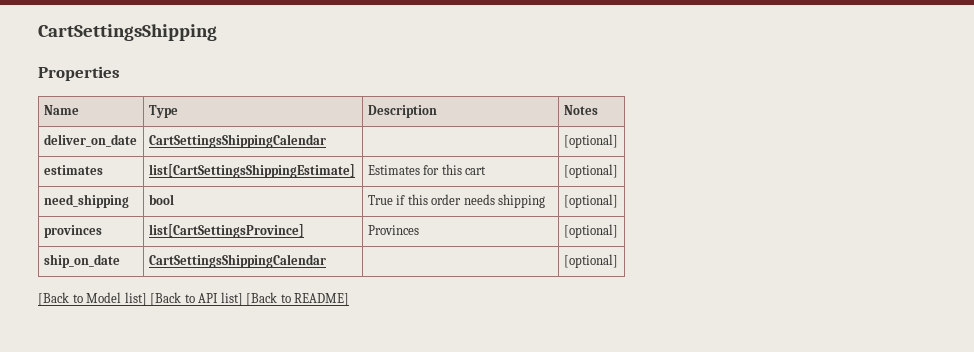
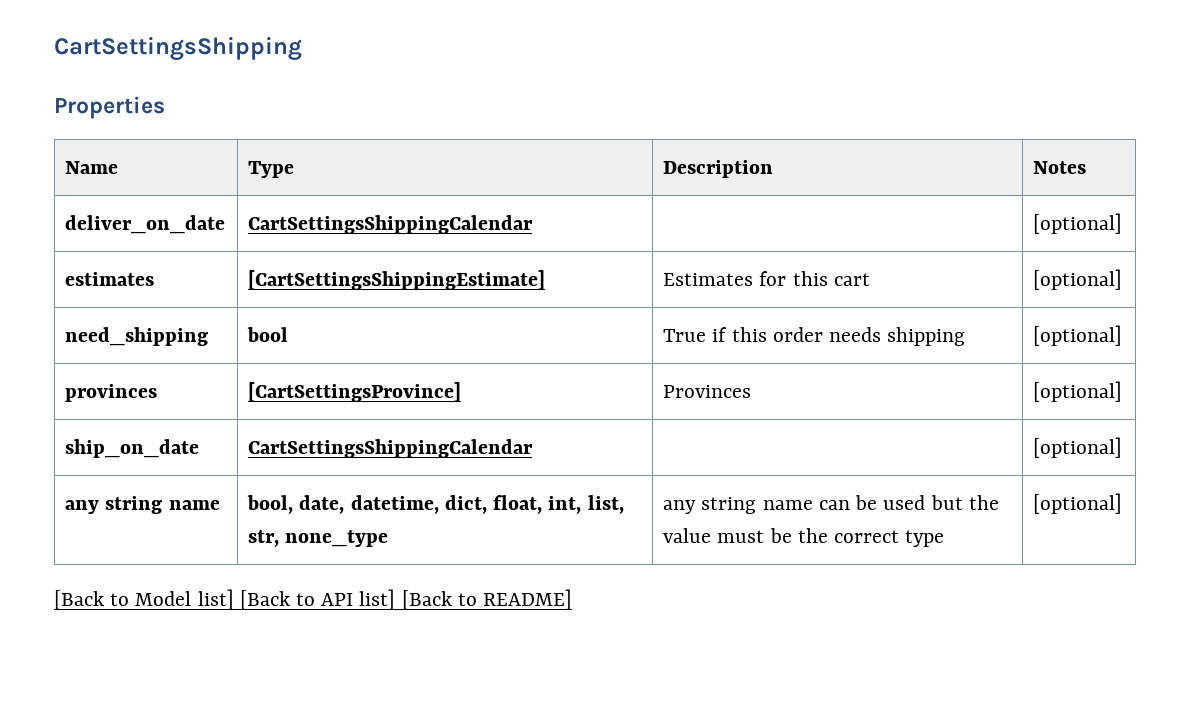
[148,164,355,178] list[CartSettingsShippingEstimate] -> [248,270,546,290] [CartSettingsShippingEstimate]
[148,224,304,238] list[CartSettingsProvince] -> [248,382,462,402] [CartSettingsProvince]
(618, 261) none -> [65,496,220,514] [247,495,624,514] [248,530,389,547] [663,495,999,514] [663,528,945,547] [1033,493,1123,514] // any string name | bool, date, datetime, dict, float, int, list, str, none_type | any string name can be used but the value must be the correct type | [optional]

